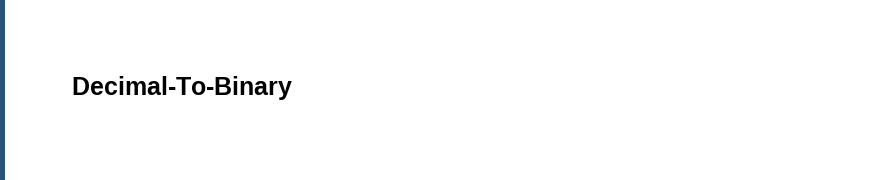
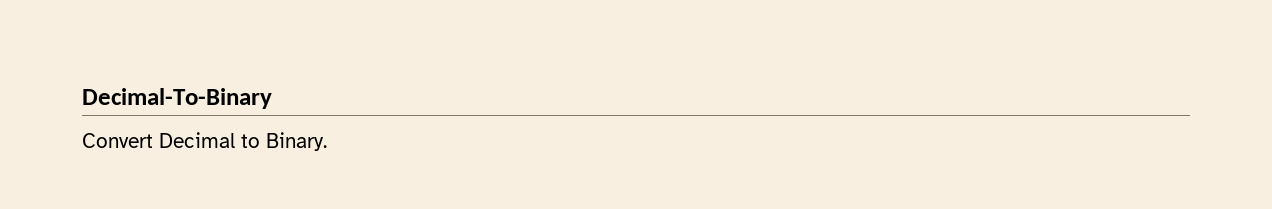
(292, 88) none -> [82,132,327,151] // Convert Decimal to Binary.

